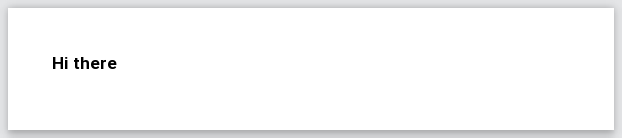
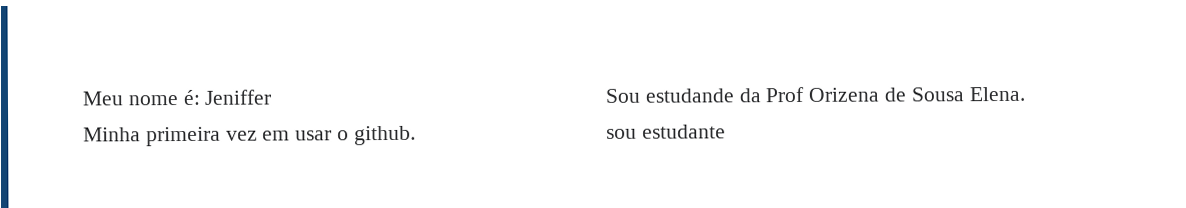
[52,57,117,69] Hi there -> [82,89,272,106] [83,125,416,147] [605,86,1025,103] [606,124,726,139] Meu nome é: Jeniffer // Minha primeira vez em usar o github. // Sou estudande da Prof Orizena de Sousa Elena. // sou estudante

